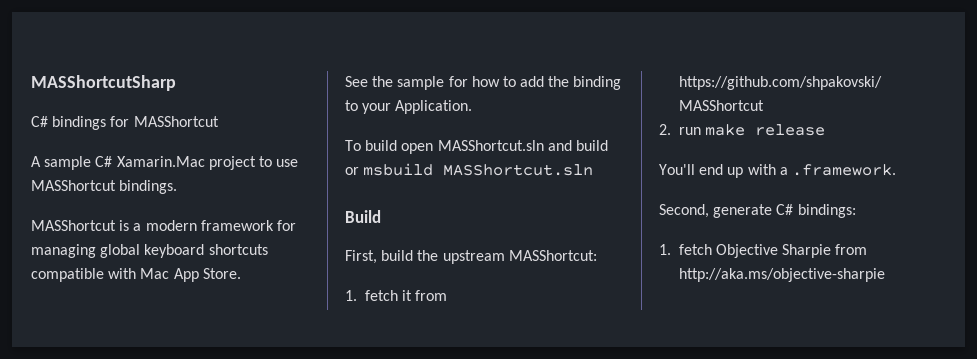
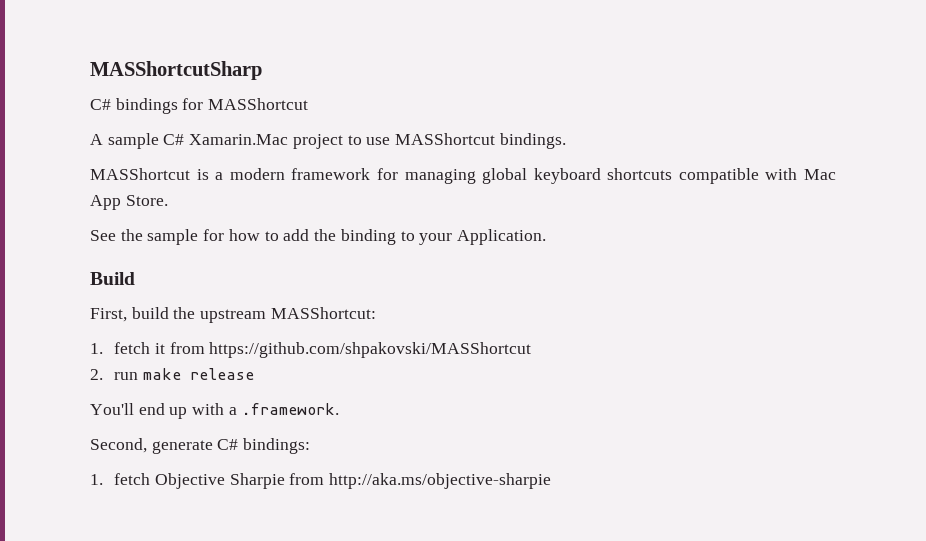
[345,140,608,154] [345,163,594,176] // To build open MASShortcut.sln and build or msbuild MASShortcut.sln -> (546, 237) none

